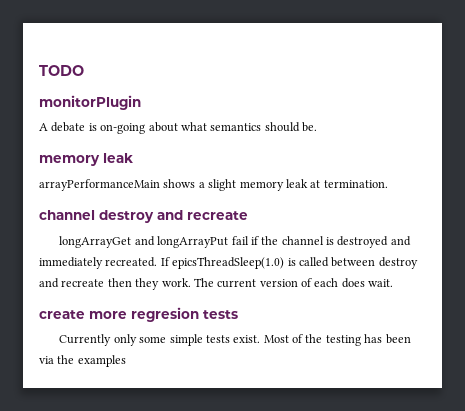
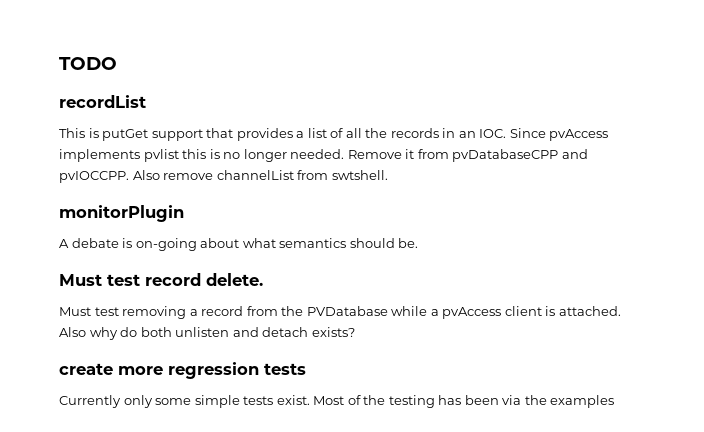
(84, 70) none -> [59,95,146,108] [59,128,609,141] [59,149,588,162] [59,170,388,183] // recordList // This is putGet support that provides a list of all the records in an IOC. Since pvAccess implements pvlist this is no longer needed. Remove it from pvDatabaseCPP and pvIOCCPP. Also remove channelList from swtshell.
[39,153,133,166] [39,179,388,191] [39,210,248,223] [59,236,411,248] [39,257,418,269] [39,278,394,290] memory leak // arrayPerformanceMain shows a slight memory leak at termination. // channel destroy and recreate // longArrayGet and longArrayPut fail if the channel is destroyed and immediately recreated. If epicsThreadSleep(1.0) is called between destroy and recreate then they work. The current version of each does wait. -> [59,273,263,286] [59,306,621,319] [59,327,355,340] Must test record delete. // Must test removing a record from the PVDatabase while a pvAccess client is attached. Also why do both unlisten and detach exists?
[131,307,199,322] regresion -> [168,362,259,379] regression

